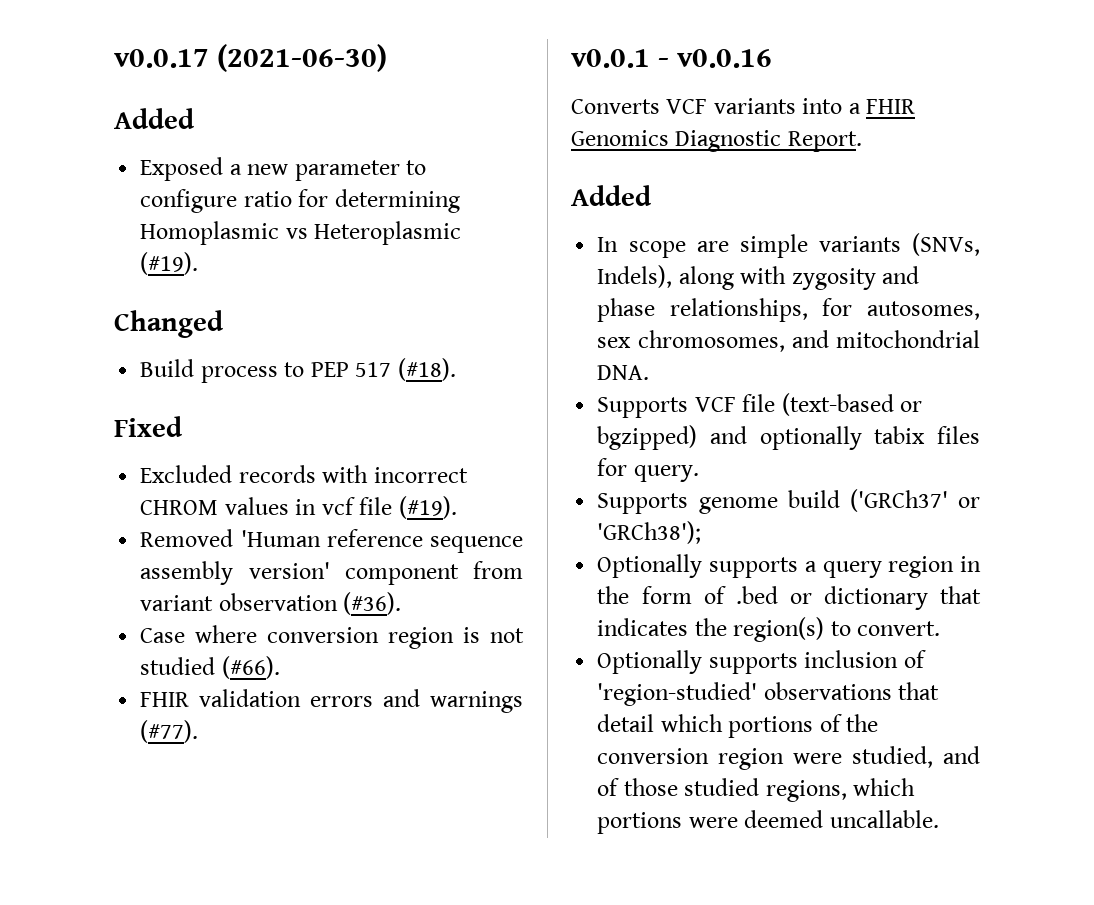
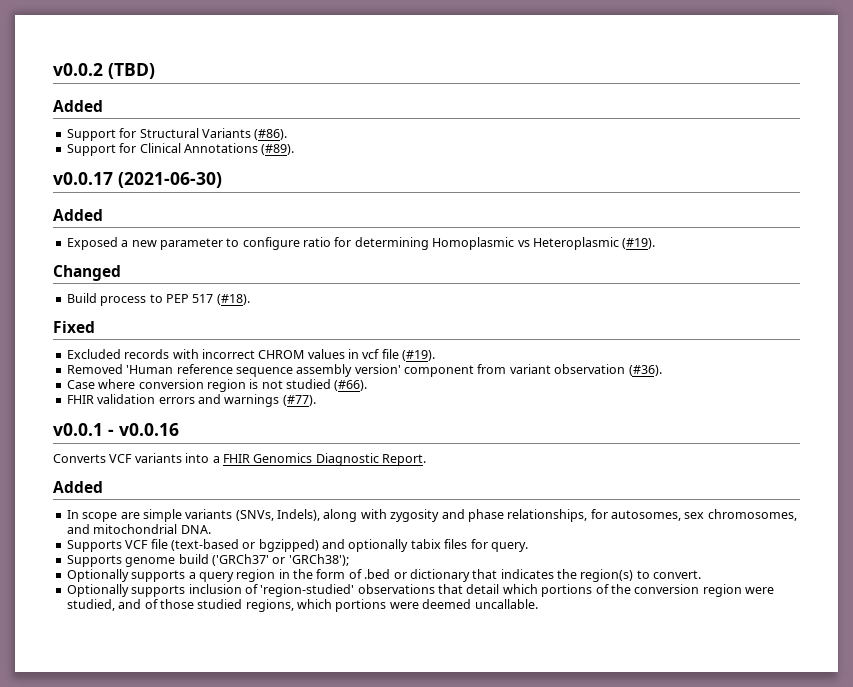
(114, 58) none -> [53,63,155,79] [53,100,103,112] [66,128,288,141] [66,143,295,156] v0.0.2 (TBD) // Added // Support for Structural Variants (#86). // Support for Clinical Annotations (#89). //

